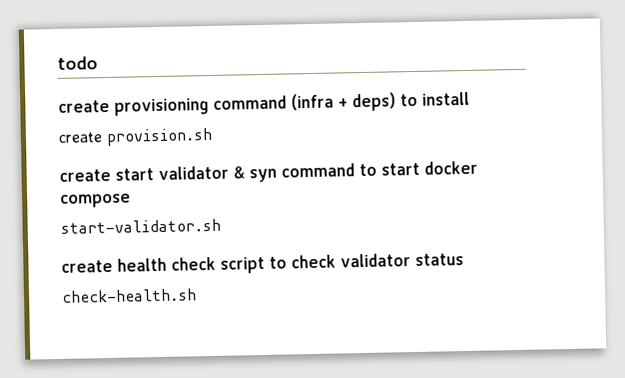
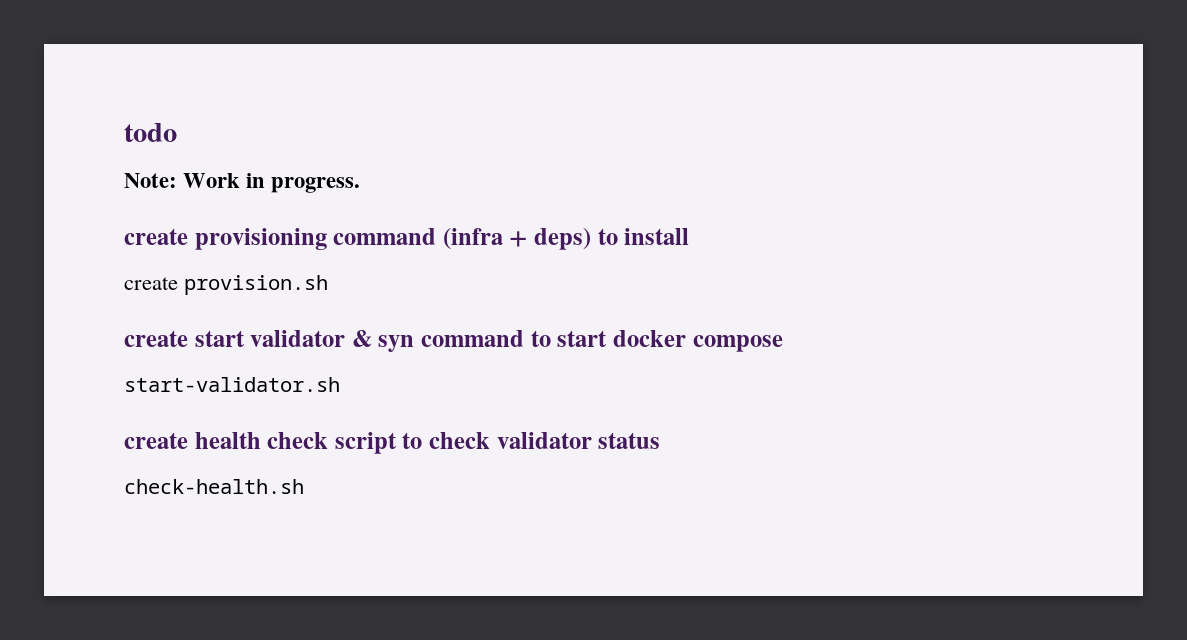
(98, 63) none -> [124,173,361,193] // Note: Work in progress.

